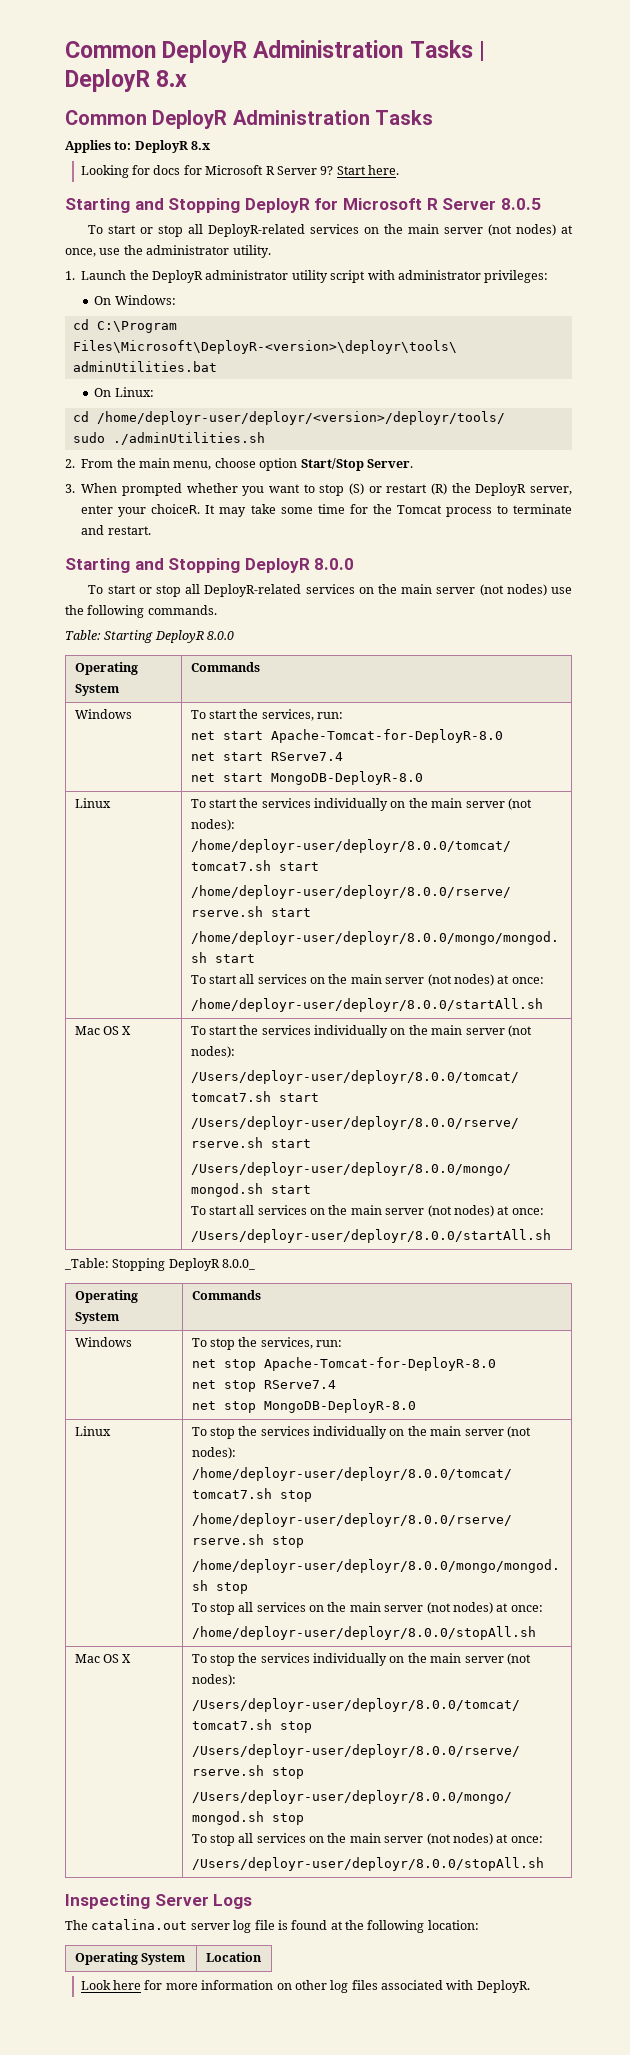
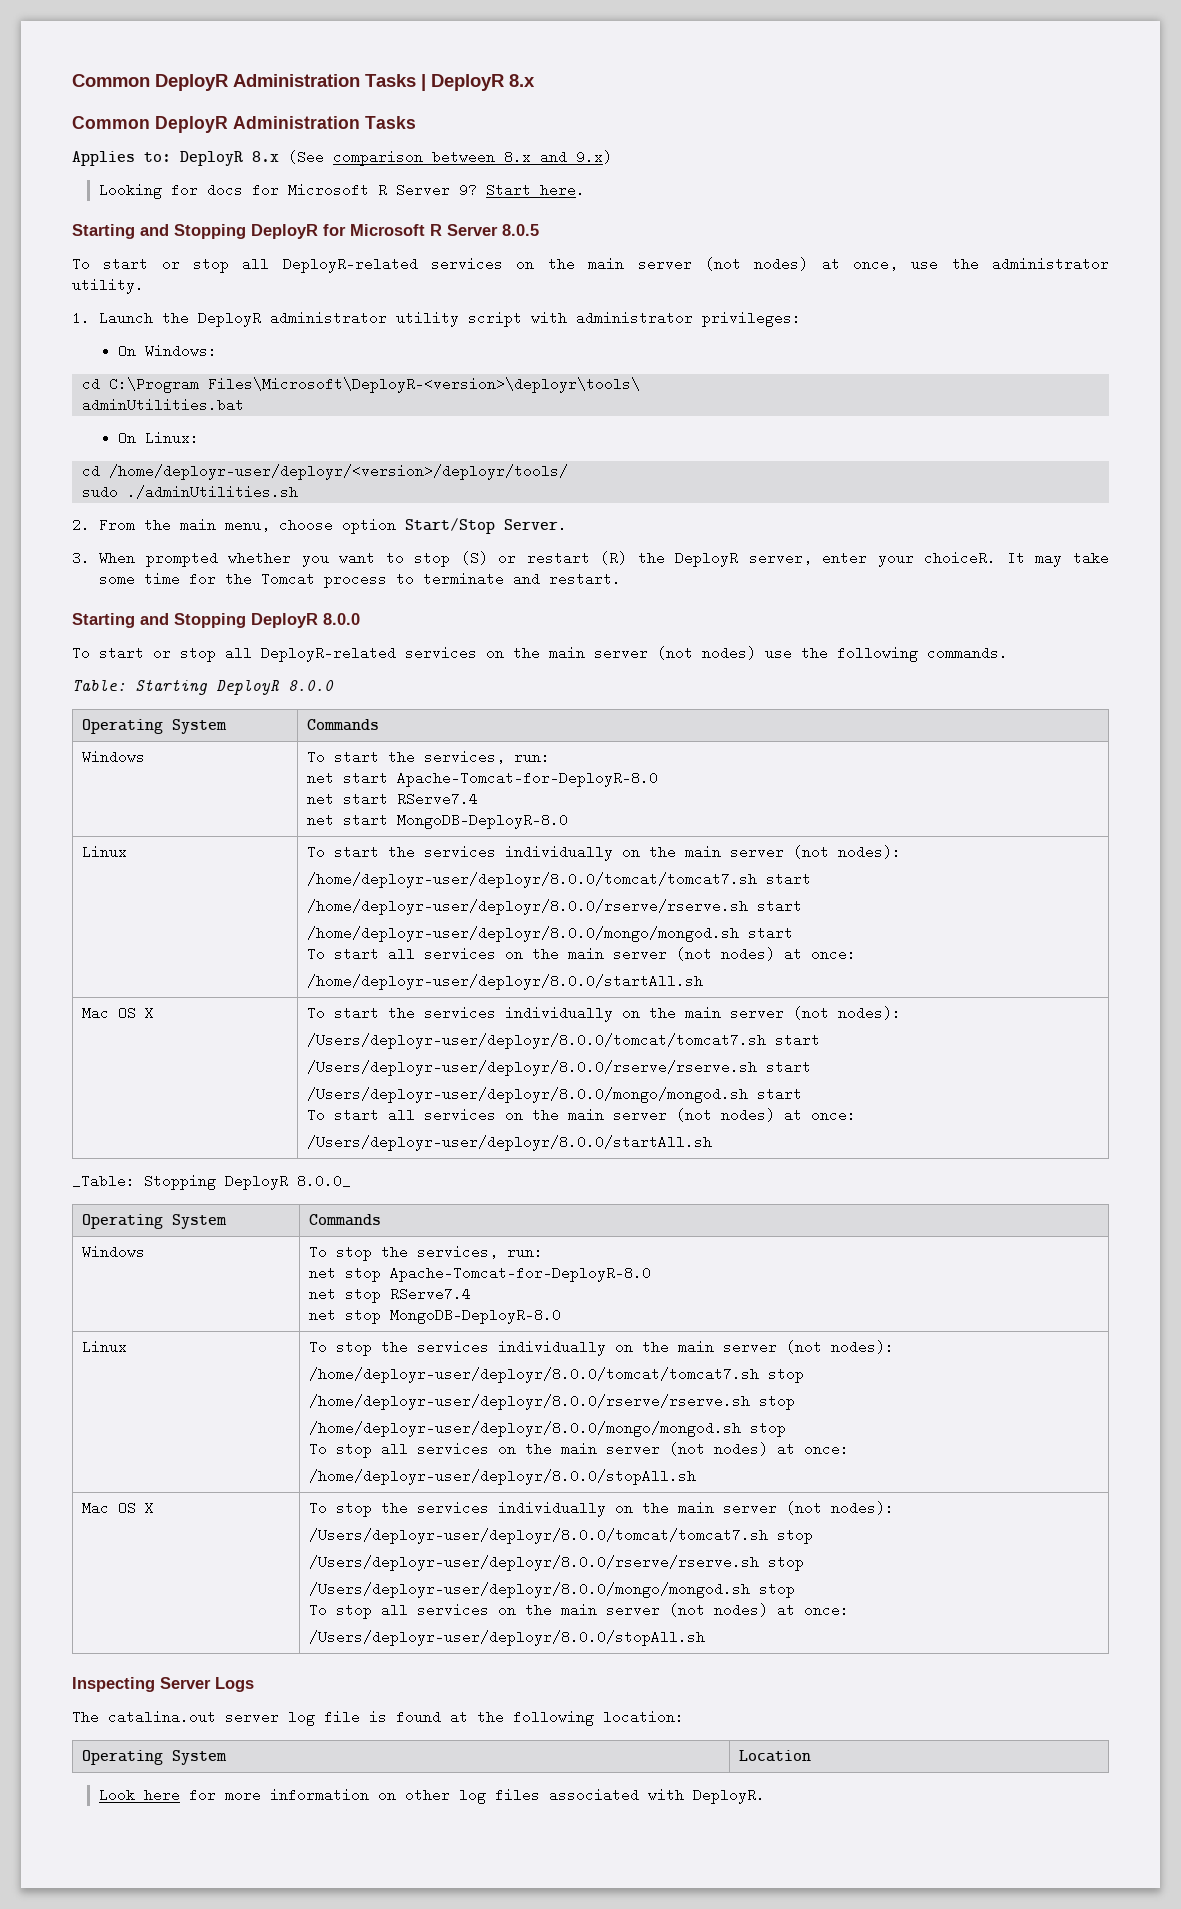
(211, 145) none -> [288,150,612,166] (See comparison between 8.x and 9.x)

